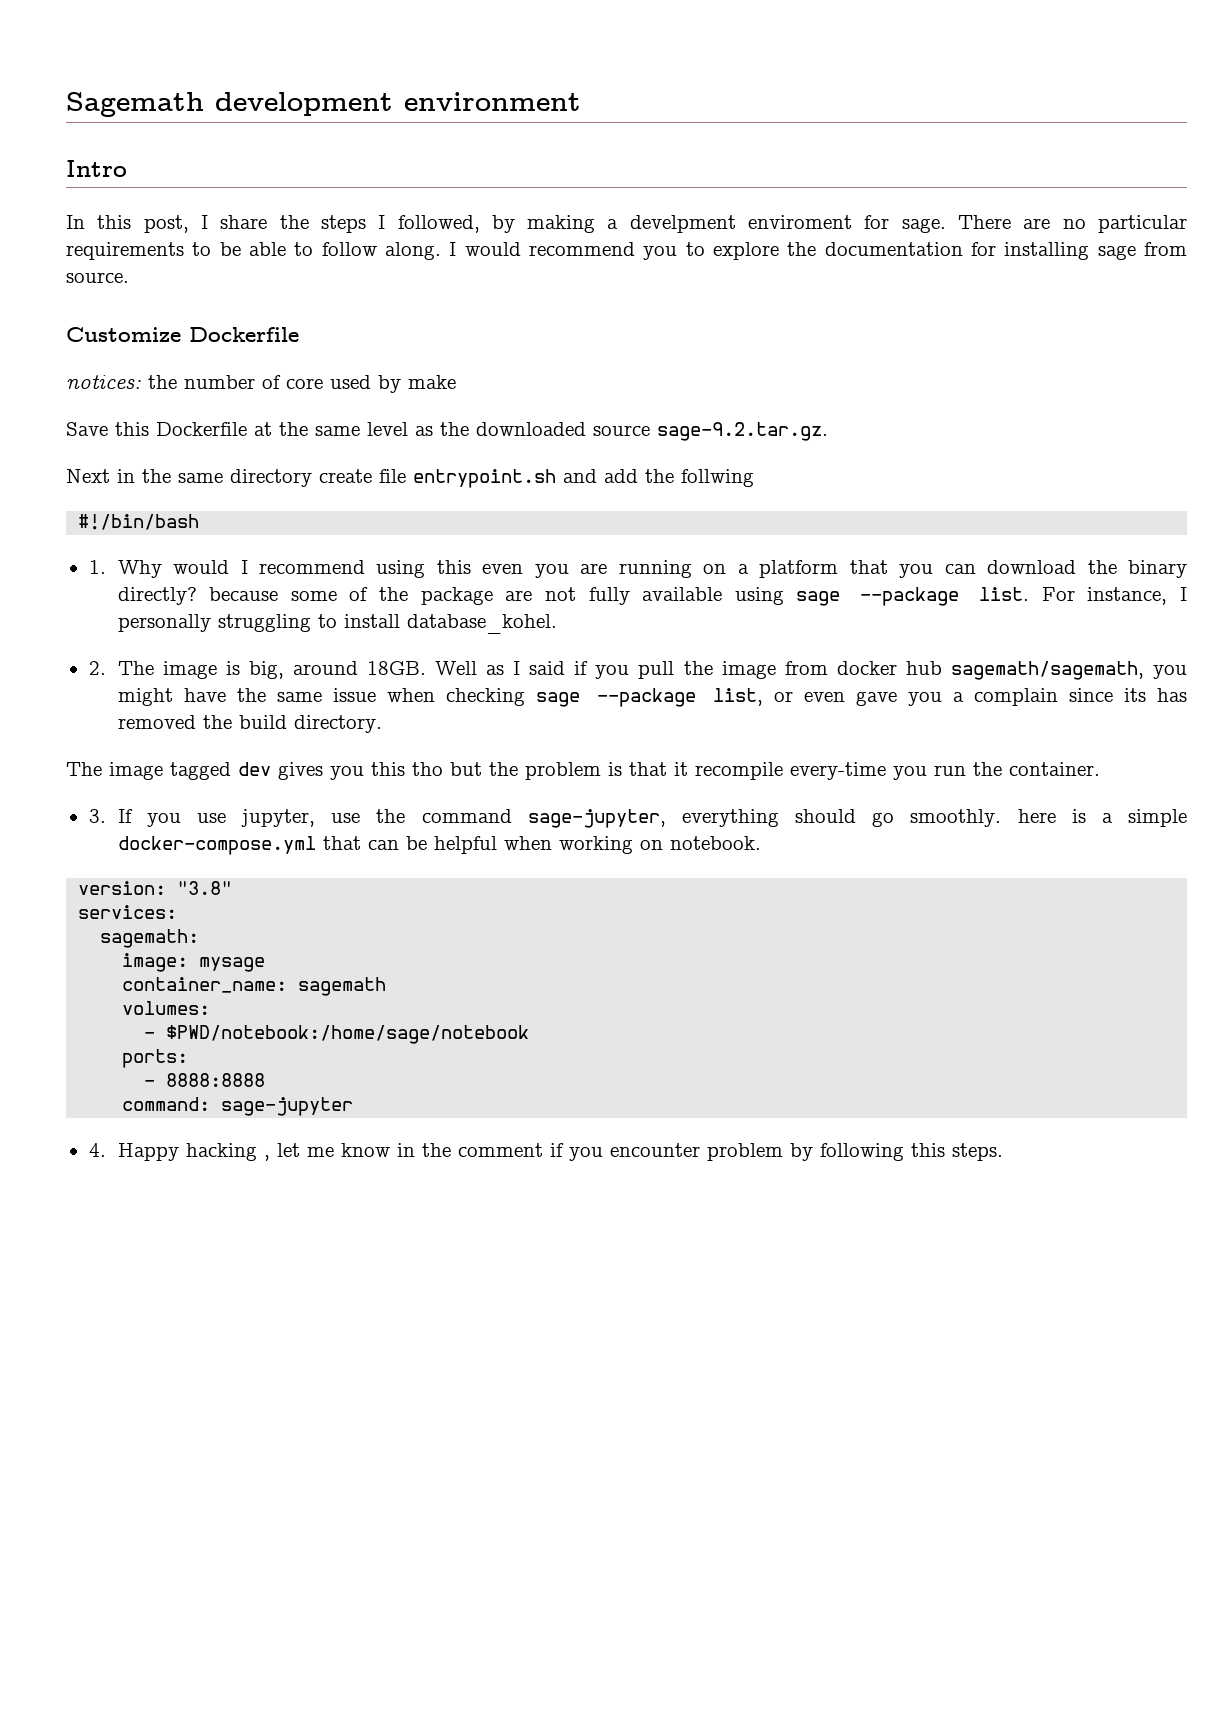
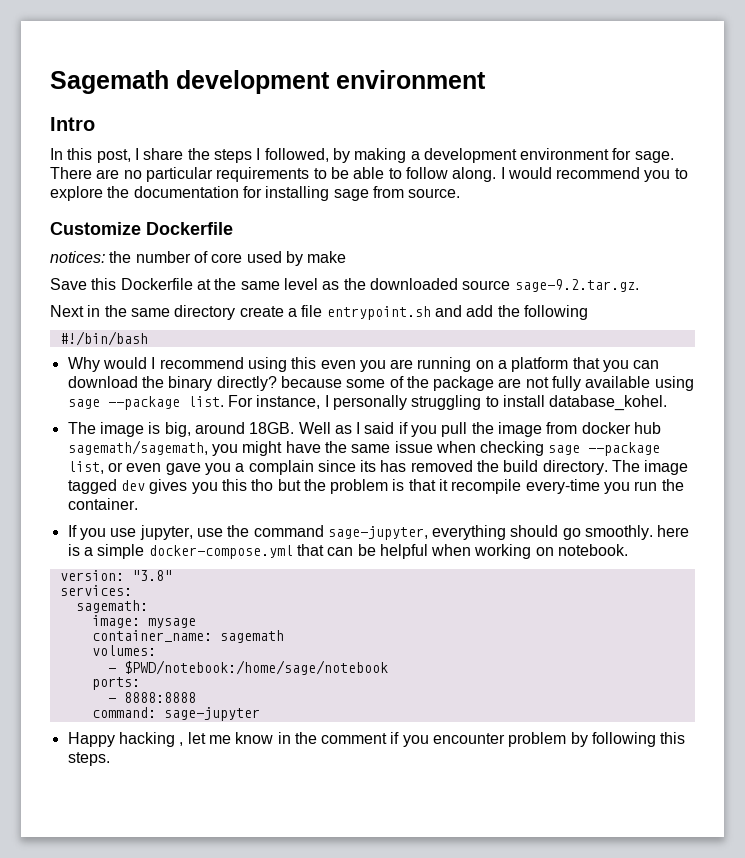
[629,215,853,233] develpment enviroment -> [423,148,610,163] development environment
(372, 476) none -> [287,308,297,317] a
[681,469,754,487] follwing -> [523,305,588,320] following
[88,560,106,574] 1. -> (148, 338) none
[88,661,106,675] 2. -> (668, 403) none
(382, 724) // -> (608, 467) none
[88,809,106,823] 3. -> (138, 504) none
[88,1143,106,1157] 4. -> (260, 714) none

